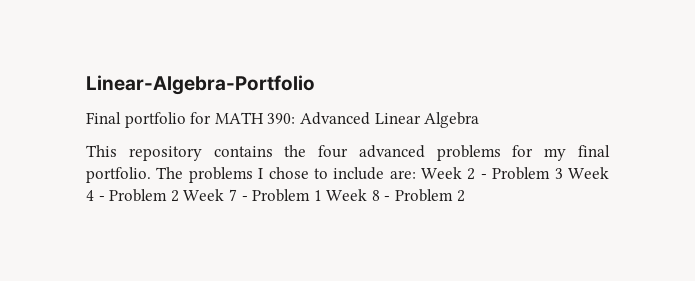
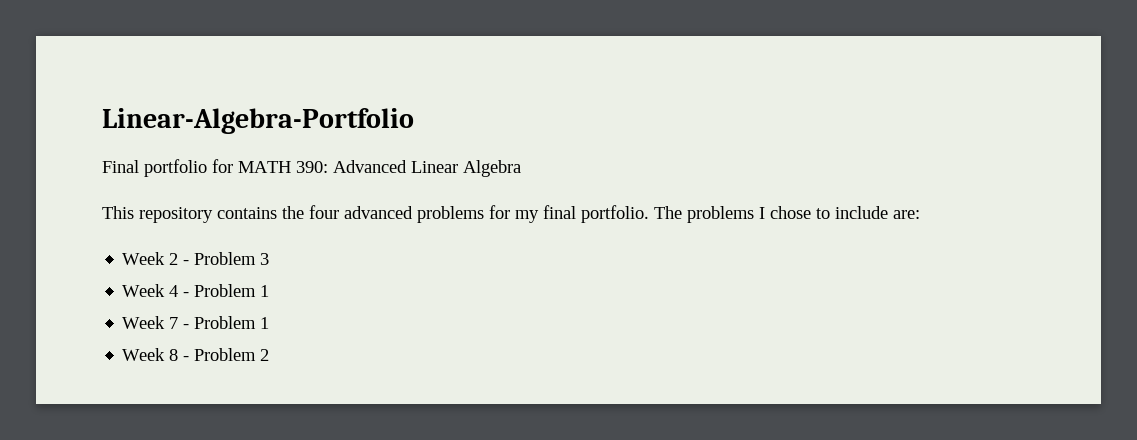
(416, 174) none -> (920, 214) //
(563, 173) none -> (270, 259) //
[170,190,179,202] 2 -> [260,285,270,297] 1 //
(322, 195) none -> (270, 323) //

